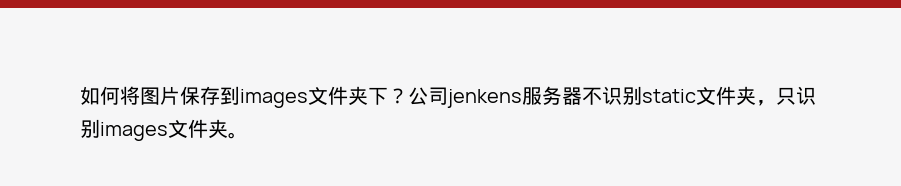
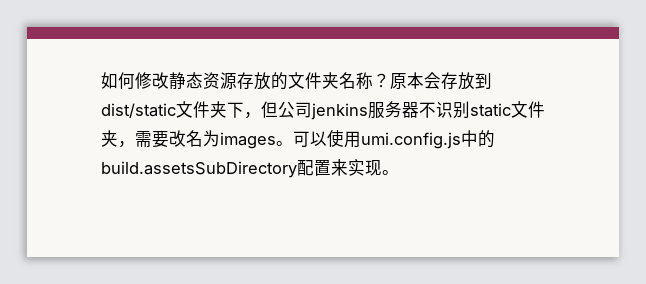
[120,86,522,108] 将图片保存到images文件夹下？公司jenkens -> [135,72,492,90] [101,101,368,120] 修改静态资源存放的文件夹名称？原本会存放到dist/static文件夹下，但公司jenkins
[776,86,816,105] [80,119,228,141] 只识别images文件夹 -> [135,130,495,149] [101,159,382,178] 需要改名为images。可以使用umi.config.js中的build.assetsSubDirectory配置来实现

